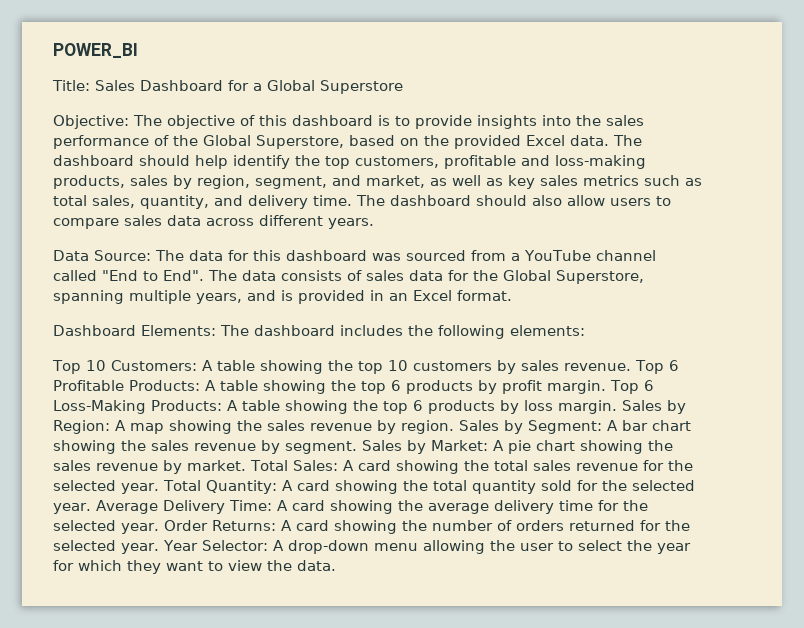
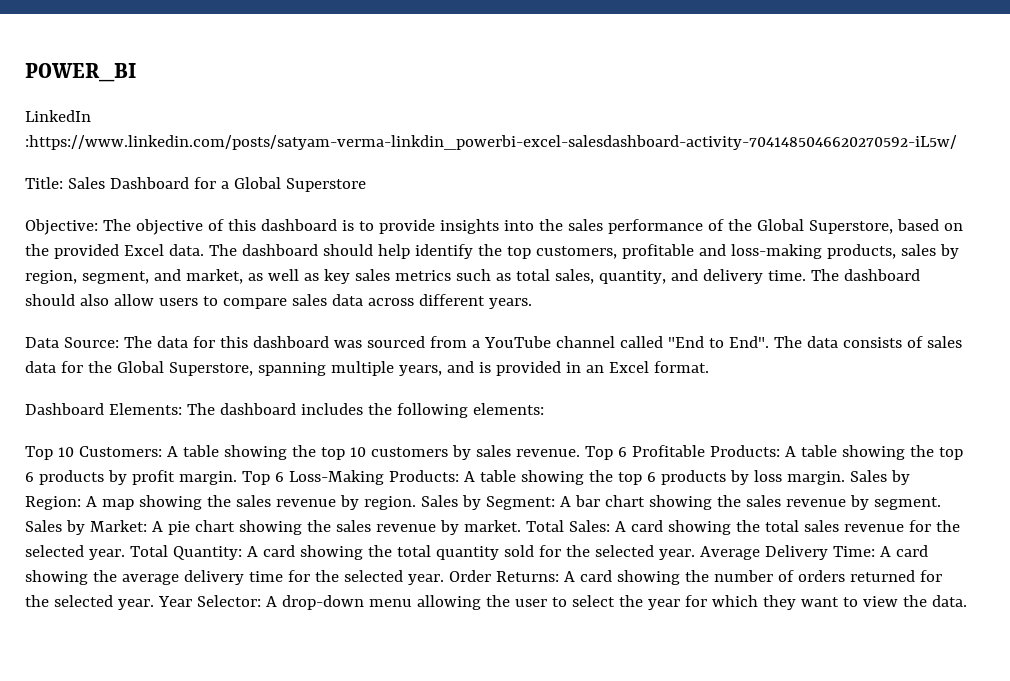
(138, 50) none -> [25,110,91,122] [25,135,957,150] // LinkedIn :https://www.linkedin.com/posts/satyam-verma-linkdin_powerbi-excel-salesdashboard-activity-7041485046620270592-iL5w/

